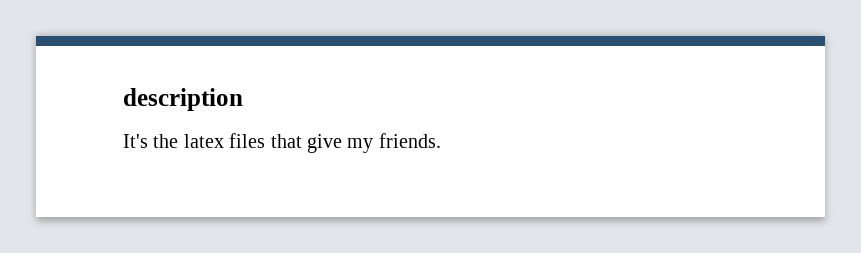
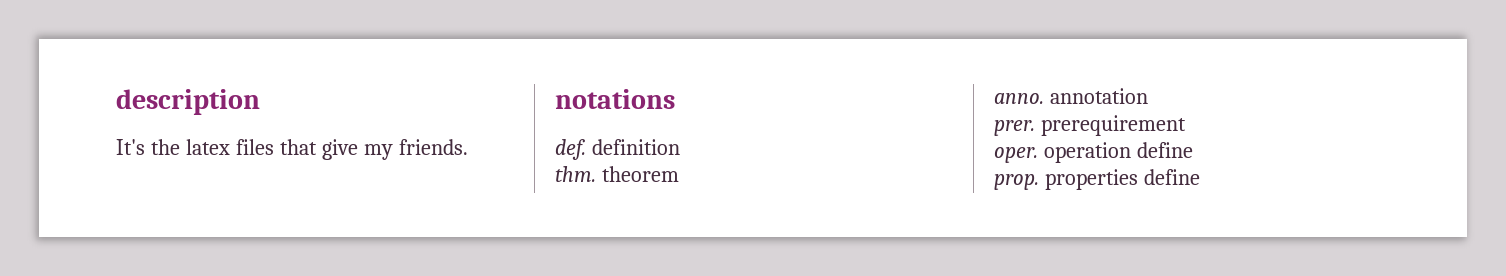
(441, 140) none -> [555,89,675,109] [555,139,680,160] [555,166,679,182] [994,88,1148,104] [994,115,1186,136] [994,142,1193,163] [994,169,1200,190] // notations // def. definition // thm. theorem // anno. annotation // prer. prerequirement // oper. operation define // prop. properties define

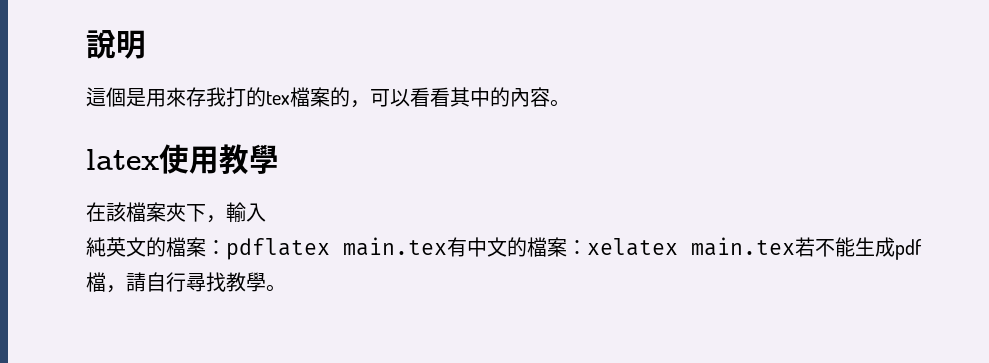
[116,89,260,115] [116,139,468,160] [555,89,675,109] [555,139,680,160] [555,166,679,182] [994,88,1148,104] [994,115,1186,136] [994,142,1193,163] [994,169,1200,190] description // It's the latex files that give my friends. // notations // def. definition // thm. theorem // anno. annotation // prer. prerequirement // oper. operation define // prop. properties define -> [86,30,146,59] [86,87,570,108] [86,144,279,175] [86,202,266,223] [86,237,922,260] [86,272,286,293] 說明 // 這個是用來存我打的tex檔案的，可以看看其中的內容。 // latex使用教學 // 在該檔案夾下，輸入 // 純英文的檔案：pdflatex main.tex有中文的檔案：xelatex main.tex若不能生成pdf檔，請自行尋找教學。

